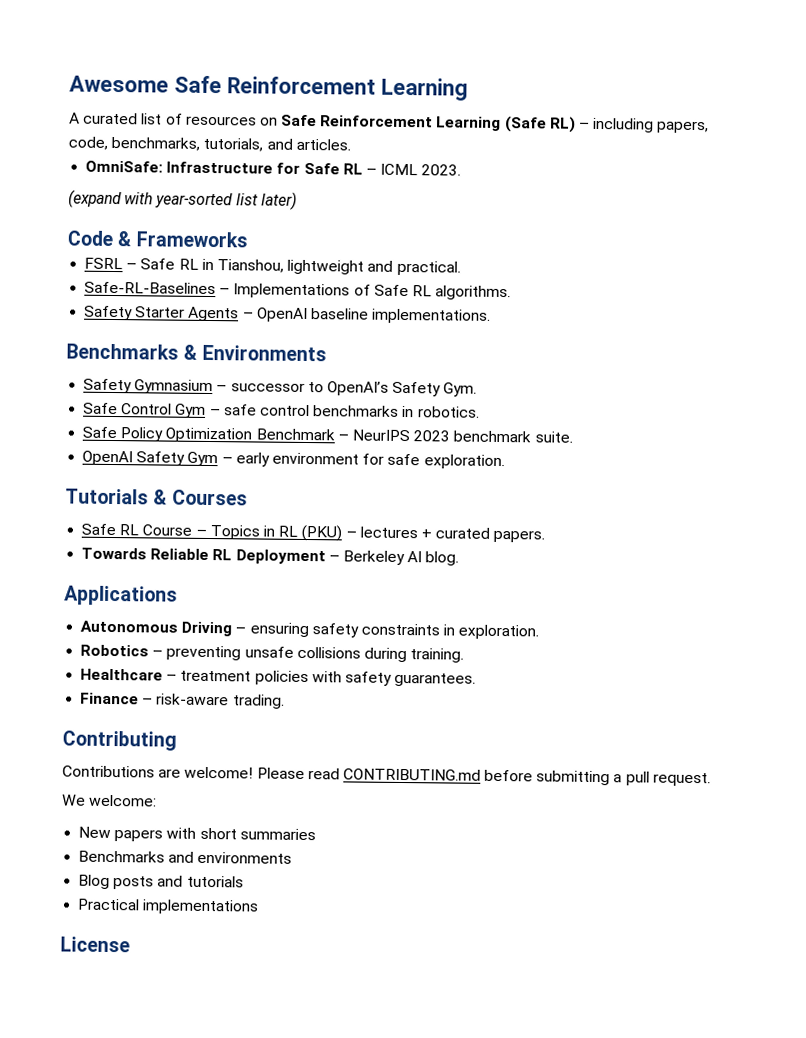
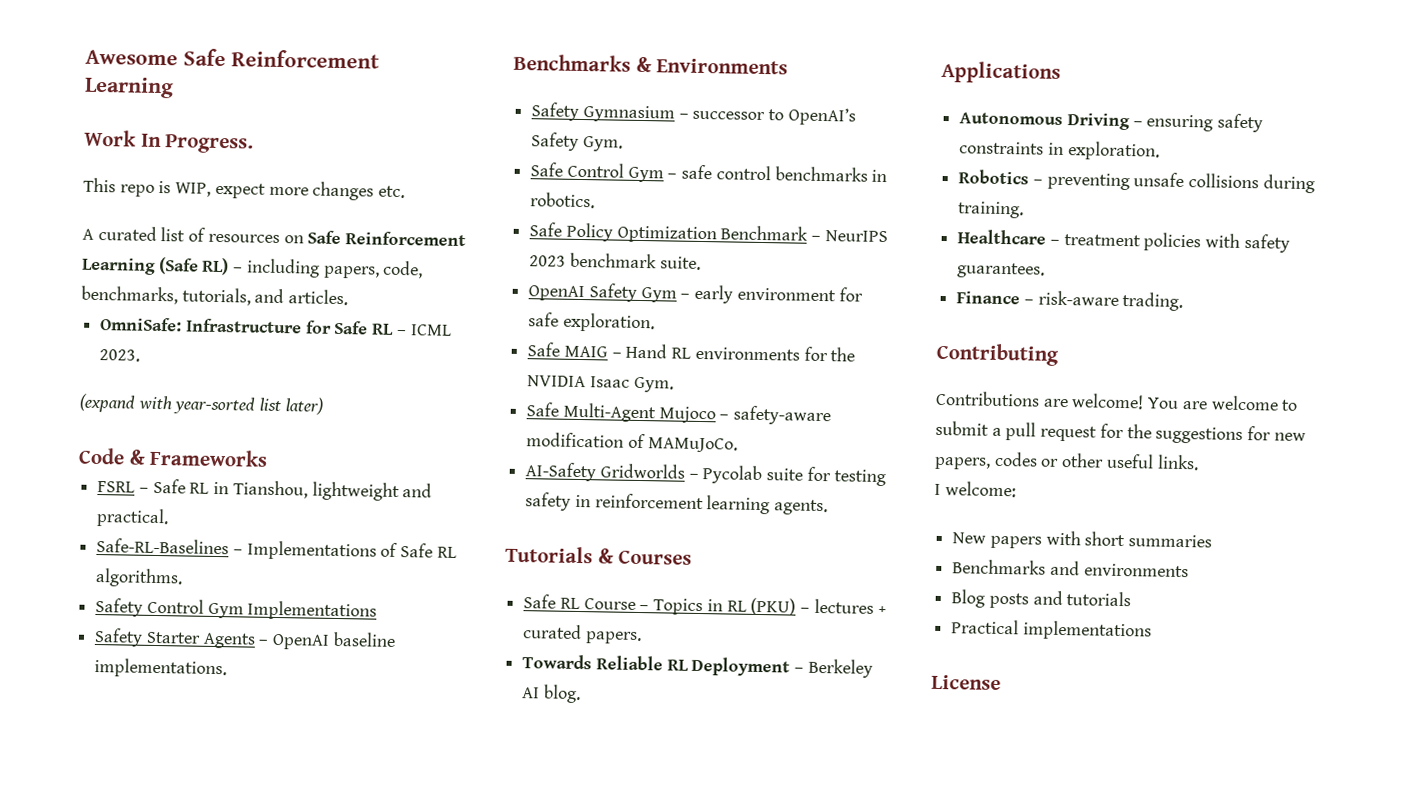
(468, 89) none -> [84,129,255,154] [83,177,406,201] // Work In Progress. // This repo is WIP, expect more changes etc.
(512, 293) none -> [95,597,378,621] // Safety Control Gym Implementations
(505, 462) none -> [527,342,856,362] [527,375,674,393] [526,402,832,426] [526,432,738,453] [525,462,886,487] [525,492,829,516] // Safe MAIG – Hand RL environments for the NVIDIA Isaac Gym. // Safe Multi-Agent Mujoco – safety-aware modification of MAMuJoCo. // AI-Safety Gridworlds – Pycolab suite for testing safety in reinforcement learning agents.
[256,767,711,787] [62,794,86,806] Please read CONTRIBUTING.md before submitting a pull request. // We -> [1147,395,1299,411] [935,420,1306,445] [934,451,1199,471] [934,483,941,495] You are welcome to submit a pull request for the suggestions for new papers, codes or other useful links. // I

